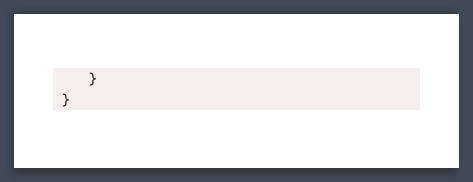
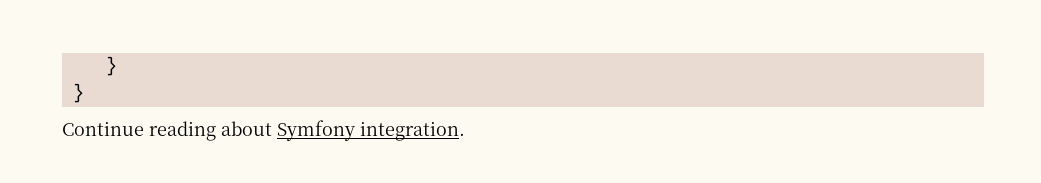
(70, 100) none -> [62,120,465,141] // Continue reading about Symfony integration.

